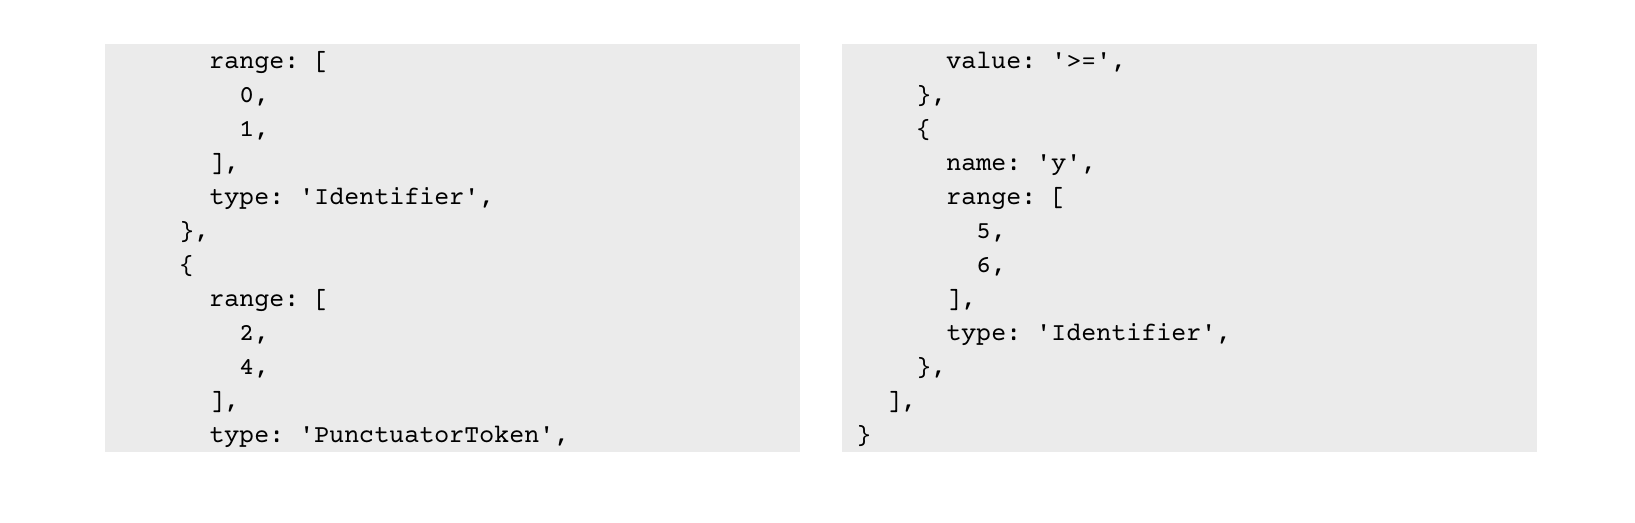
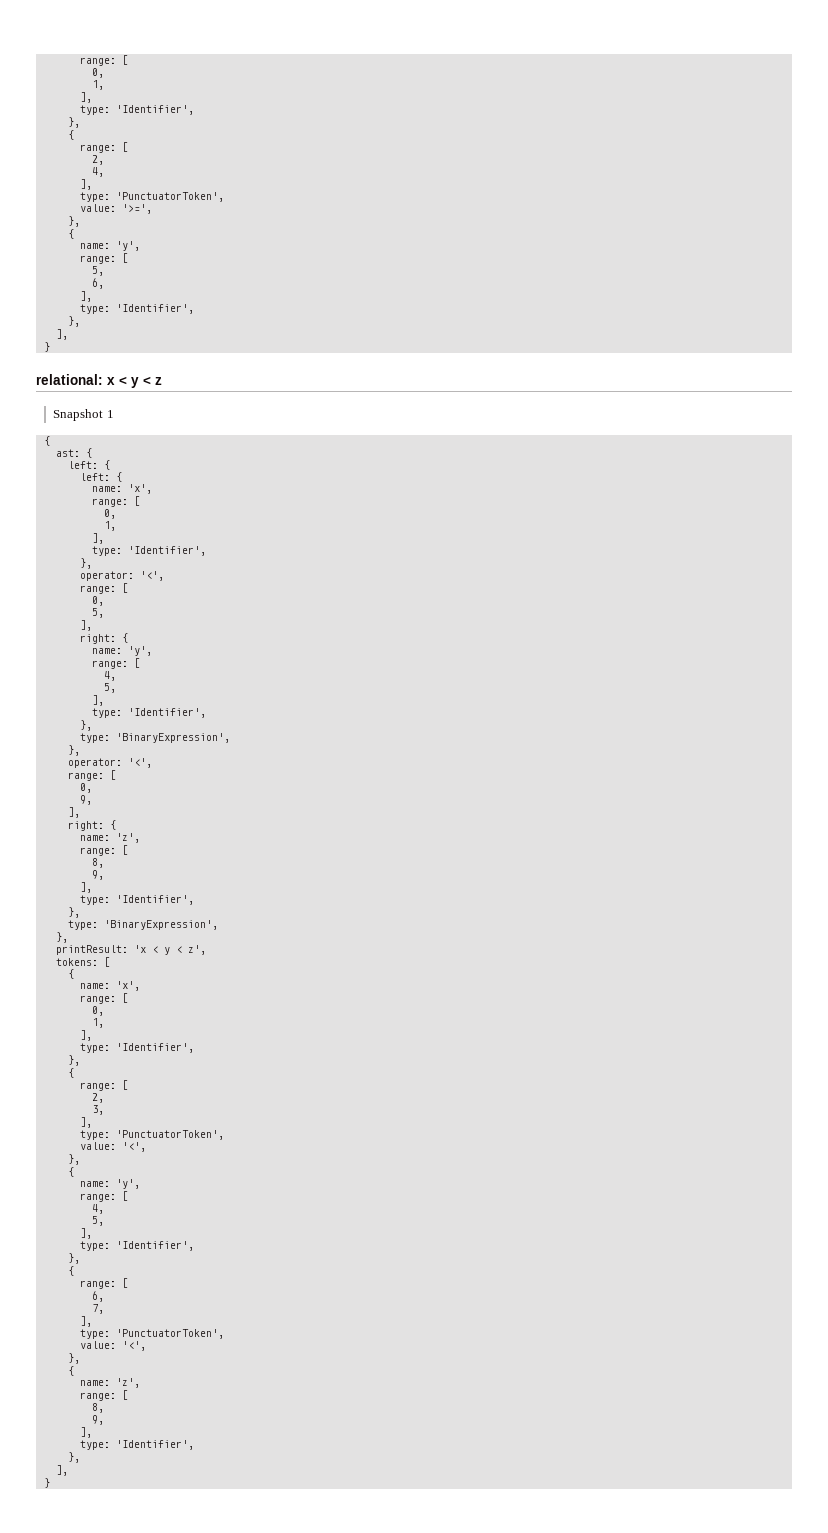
(871, 435) none -> [36,374,162,388] [53,409,114,421] [43,436,50,446] [55,448,92,458] [67,460,110,470] [79,472,122,482] [91,484,152,494] [91,496,140,507] [103,509,116,519] [103,521,116,531] [91,533,104,544] [91,546,206,556] [79,558,92,569] [79,571,164,581] [79,583,128,594] [91,596,104,606] [91,608,104,618] [79,620,92,631] [79,633,128,644] [91,646,152,656] [91,658,140,669] [103,671,116,681] [103,683,116,693] [91,695,104,706] [91,708,206,718] [79,720,92,731] [79,733,230,743] [67,745,80,756] [67,758,152,768] [67,770,116,781] [79,783,92,793] [79,795,92,805] [67,807,80,818] [67,820,116,831] [79,833,140,843] [79,845,128,856] [91,858,104,868] [91,870,104,880] [79,882,92,893] [79,895,194,905] [67,907,80,918] [67,920,218,930] [55,932,68,943] [55,945,206,955] [55,957,110,967] [67,969,74,979] [79,981,140,991] [79,993,128,1004] [91,1006,104,1016] [91,1018,104,1028] [79,1030,92,1041] [79,1043,194,1053] [67,1055,80,1066] [67,1068,74,1078] [79,1080,128,1091] [91,1093,104,1103] [91,1105,104,1115] [79,1117,92,1128] [79,1130,224,1140] [79,1142,146,1152] [67,1154,80,1165] [67,1167,74,1177] [79,1179,140,1189] [79,1191,128,1202] [91,1204,104,1214] [91,1216,104,1226] [79,1228,92,1239] [79,1241,194,1251] [67,1253,80,1264] [67,1266,74,1276] [79,1278,128,1289] [91,1291,104,1302] [91,1304,104,1314] [79,1316,92,1327] [79,1329,224,1339] [79,1341,146,1351] [67,1353,80,1364] [67,1366,74,1376] [79,1378,140,1388] [79,1390,128,1401] [91,1403,104,1413] [91,1415,104,1425] [79,1427,92,1438] [79,1440,194,1450] [67,1452,80,1463] [55,1465,68,1476] [43,1478,50,1488] // relational: x < y < z // Snapshot 1 // { // ast: { // left: { // left: { // name: 'x', // range: [ // 0, // 1, // ], // type: 'Identifier', // }, // operator: '<', // range: [ // 0, // 5, // ], // right: { // name: 'y', // range: [ // 4, // 5, // ], // type: 'Identifier', // }, // type: 'BinaryExpression', // }, // operator: '<', // range: [ // 0, // 9, // ], // right: { // name: 'z', // range: [ // 8, // 9, // ], // type: 'Identifier', // }, // type: 'BinaryExpression', // }, // printResult: 'x < y < z', // tokens: [ // { // name: 'x', // range: [ // 0, // 1, // ], // type: 'Identifier', // }, // { // range: [ // 2, // 3, // ], // type: 'PunctuatorToken', // value: '<', // }, // { // name: 'y', // range: [ // 4, // 5, // ], // type: 'Identifier', // }, // { // range: [ // 6, // 7, // ], // type: 'PunctuatorToken', // value: '<', // }, // { // name: 'z', // range: [ // 8, // 9, // ], // type: 'Identifier', // }, // ], // }

